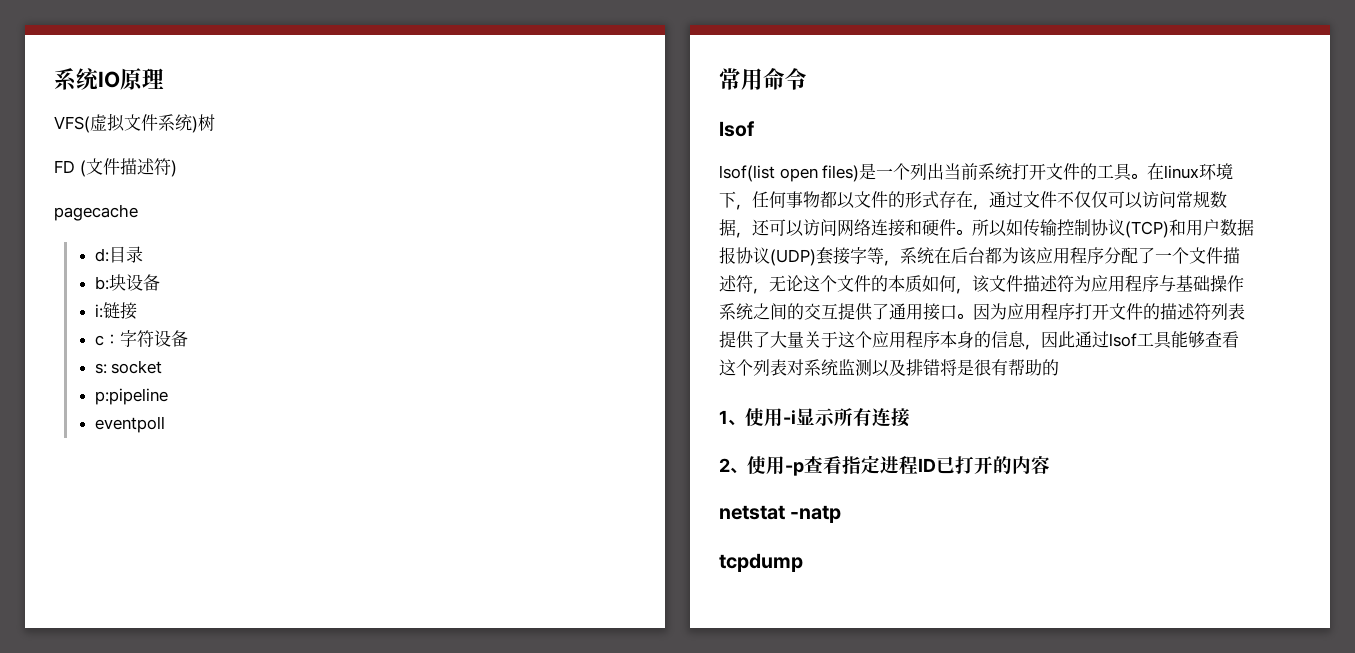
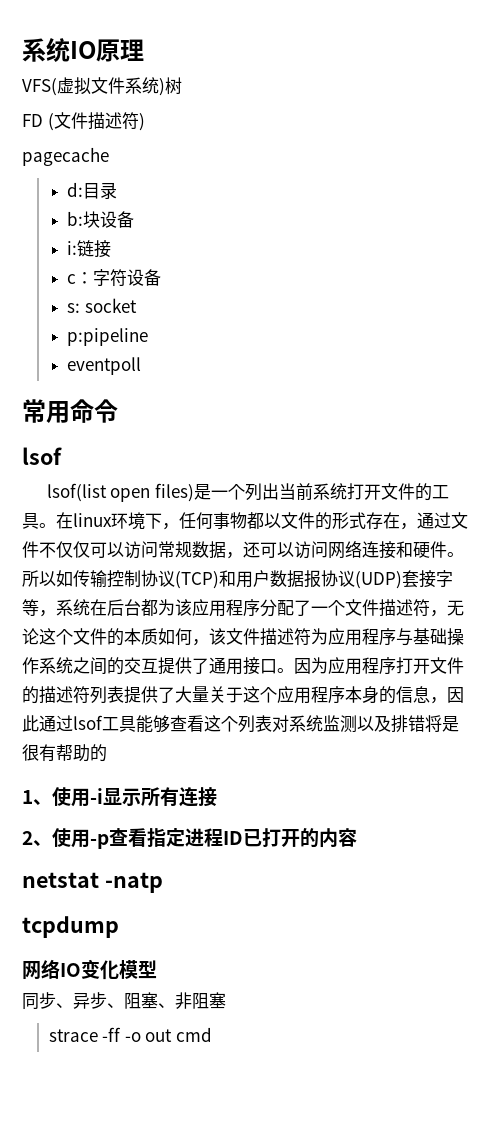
(803, 562) none -> [22,959,157,980] [22,992,226,1010] [48,1027,212,1042] // 网络IO变化模型 // 同步、异步、阻塞、非阻塞 // strace -ff -o out cmd

